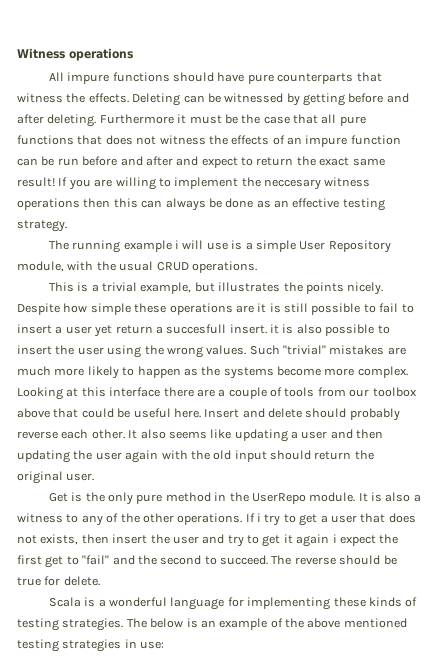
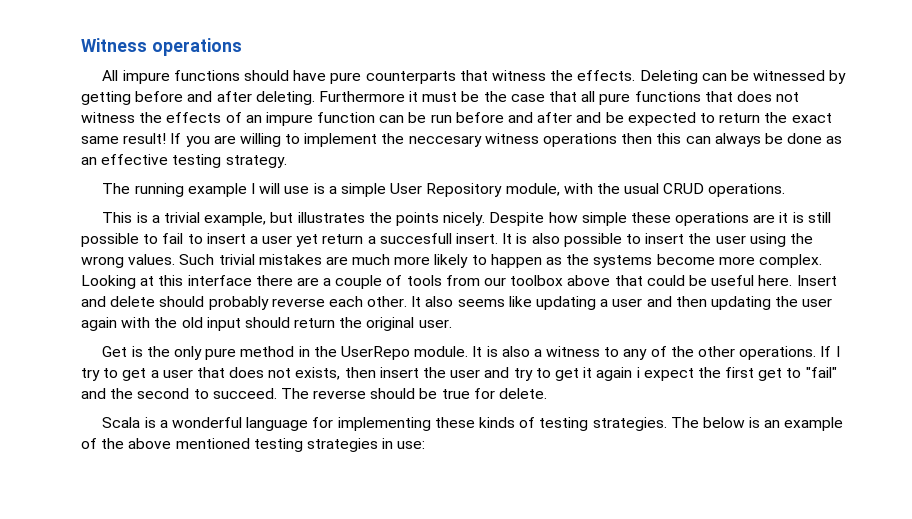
[201,157,238,168] expect -> [605,112,696,126] be expected
[174,240,179,249] i -> [251,183,256,194] I
[270,324,279,334] it -> [502,233,513,244] It
[283,345,326,355] "trivial" -> [218,254,255,265] trivial
[257,513,261,522] i -> [835,346,840,357] I

